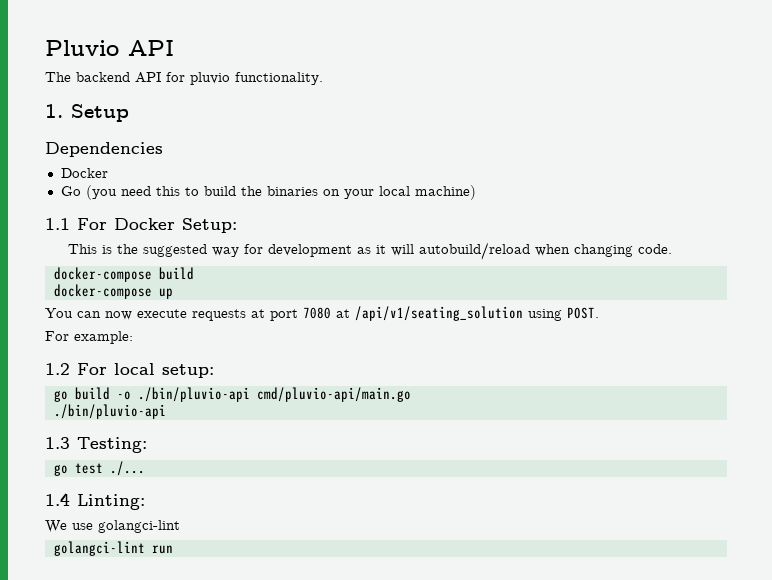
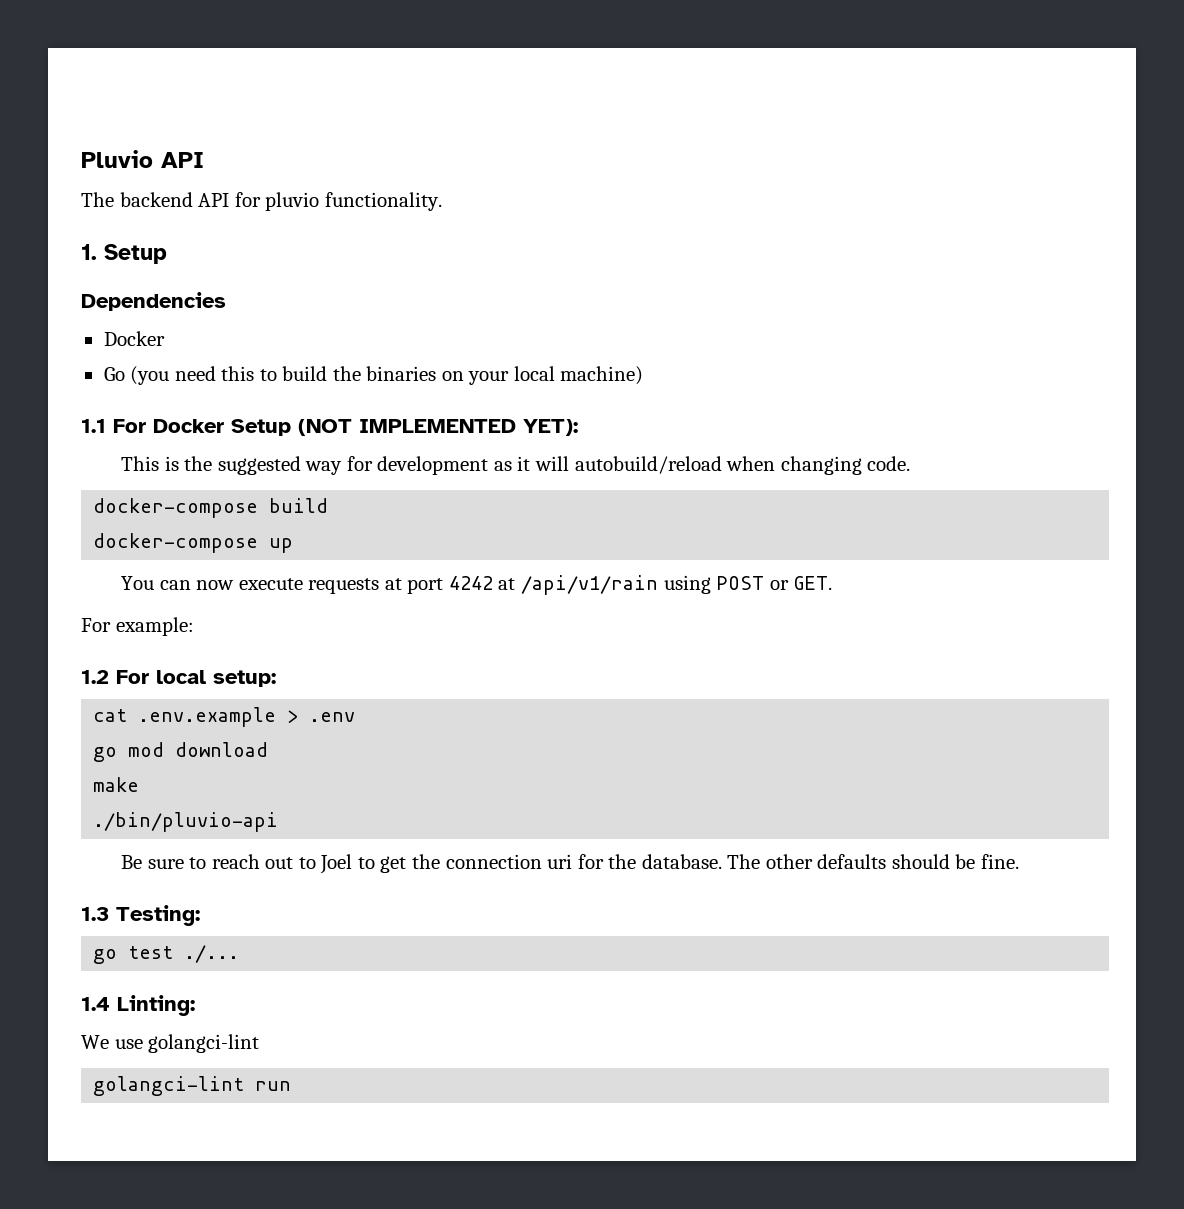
[182,218,237,233] Setup: -> [231,419,578,436] Setup (NOT IMPLEMENTED YET):
[303,306,599,321] 7080 at /api/v1/seating_solution using POST. -> [448,575,833,595] 4242 at /api/v1/rain using POST or GET.
[53,387,411,402] [53,404,166,419] go build -o ./bin/pluvio-api cmd/pluvio-api/main.go // ./bin/pluvio-api -> [93,707,356,727] [93,742,269,762] [93,777,140,792] [93,812,279,832] [121,854,1019,874] cat .env.example > .env // go mod download // make // ./bin/pluvio-api // Be sure to reach out to Joel to get the connection uri for the database. The other defaults should be fine.

